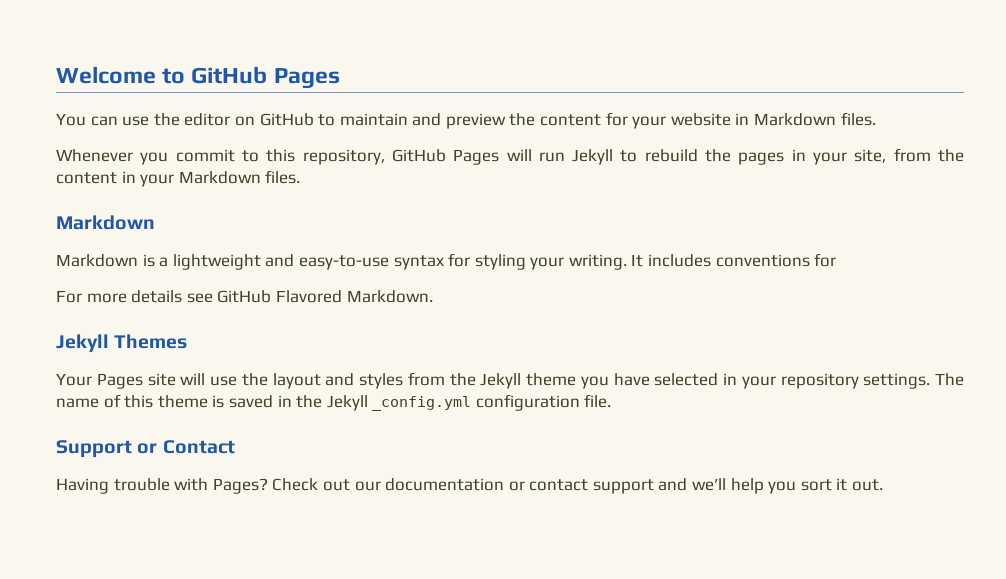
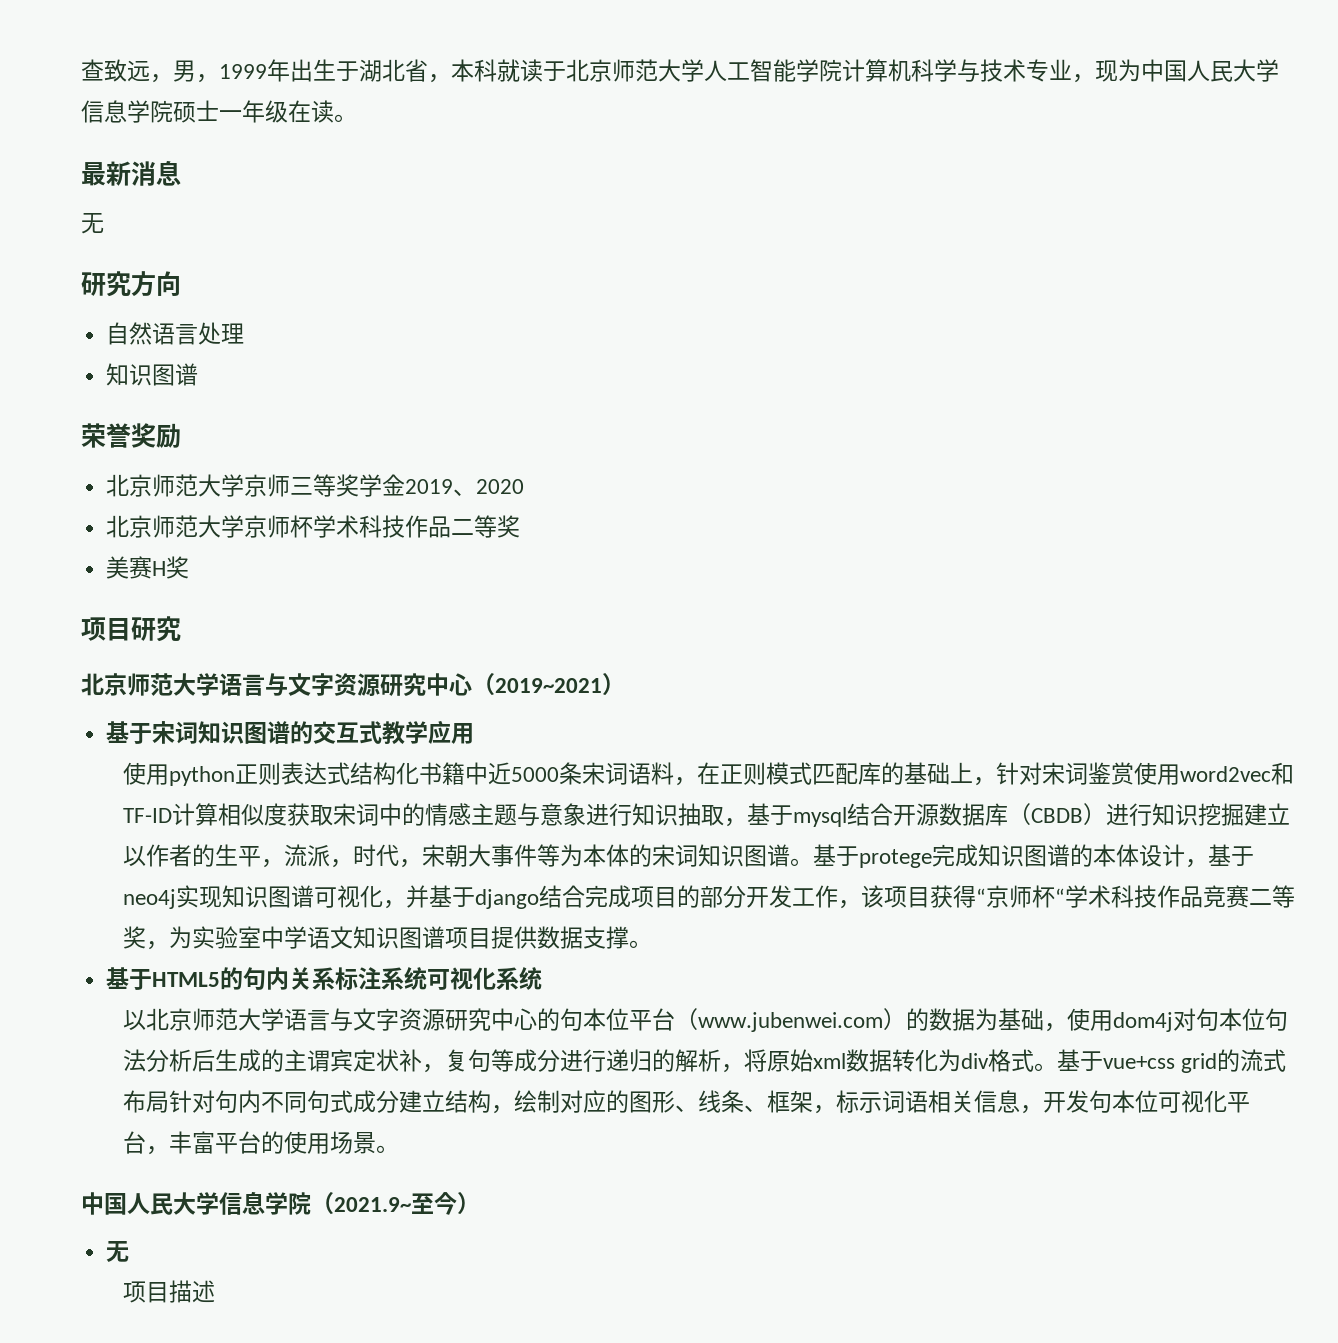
[56,66,340,89] [56,112,876,129] [56,148,964,165] [56,170,301,187] [56,215,155,230] [56,253,837,270] [56,290,433,303] [56,334,188,353] [56,372,964,389] [56,394,612,411] [56,440,235,458] [56,478,884,494] Welcome to GitHub Pages // You can use the editor on GitHub to maintain and preview the content for your website in Markdown files. // Whenever you commit to this repository, GitHub Pages will run Jekyll to rebuild the pages in your site, from the content in your Markdown files. // Markdown // Markdown is a lightweight and easy-to-use syntax for styling your writing. It includes conventions for // For more details see GitHub Flavored Markdown. // Jekyll Themes // Your Pages site will use the layout and styles from the Jekyll theme you have selected in your repository settings. The name of this theme is saved in the Jekyll _config.yml configuration file. // Support or Contact // Having trouble with Pages? Check out our documentation or contact support and we’ll help you sort it out. -> [81,59,1279,83] [81,100,357,123] [81,160,181,186] [81,213,104,234] [81,271,181,297] [106,322,245,345] [106,363,199,386] [81,423,181,448] [106,474,525,497] [106,515,521,538] [106,556,190,579] [81,616,181,642] [81,673,625,697] [106,720,475,745] [122,762,1294,786] [122,803,1290,827] [122,844,1254,868] [122,885,1295,909] [122,926,652,950] [106,967,543,990] [122,1008,1288,1032] [122,1049,1286,1073] [122,1090,1250,1114] [122,1131,399,1155] [81,1191,480,1215] [106,1241,130,1262] [122,1280,215,1303] 查致远，男，1999年出生于湖北省，本科就读于北京师范大学人工智能学院计算机科学与技术专业，现为中国人民大学信息学院硕士一年级在读。 // 最新消息 // 无 // 研究方向 // 自然语言处理 // 知识图谱 // 荣誉奖励 // 北京师范大学京师三等奖学金2019、2020 // 北京师范大学京师杯学术科技作品二等奖 // 美赛H奖 // 项目研究 // 北京师范大学语言与文字资源研究中心（2019~2021） // 基于宋词知识图谱的交互式教学应用 // 使用python正则表达式结构化书籍中近5000条宋词语料，在正则模式匹配库的基础上，针对宋词鉴赏使用word2vec和TF-ID计算相似度获取宋词中的情感主题与意象进行知识抽取，基于mysql结合开源数据库（CBDB）进行知识挖掘建立以作者的生平，流派，时代，宋朝大事件等为本体的宋词知识图谱。基于protege完成知识图谱的本体设计，基于neo4j实现知识图谱可视化，并基于django结合完成项目的部分开发工作，该项目获得“京师杯“学术科技作品竞赛二等奖，为实验室中学语文知识图谱项目提供数据支撑。 // 基于HTML5的句内关系标注系统可视化系统 // 以北京师范大学语言与文字资源研究中心的句本位平台（www.jubenwei.com）的数据为基础，使用dom4j对句本位句法分析后生成的主谓宾定状补，复句等成分进行递归的解析，将原始xml数据转化为div格式。基于vue+css grid的流式布局针对句内不同句式成分建立结构，绘制对应的图形、线条、框架，标示词语相关信息，开发句本位可视化平台，丰富平台的使用场景。 // 中国人民大学信息学院（2021.9~至今） // 无 // 项目描述

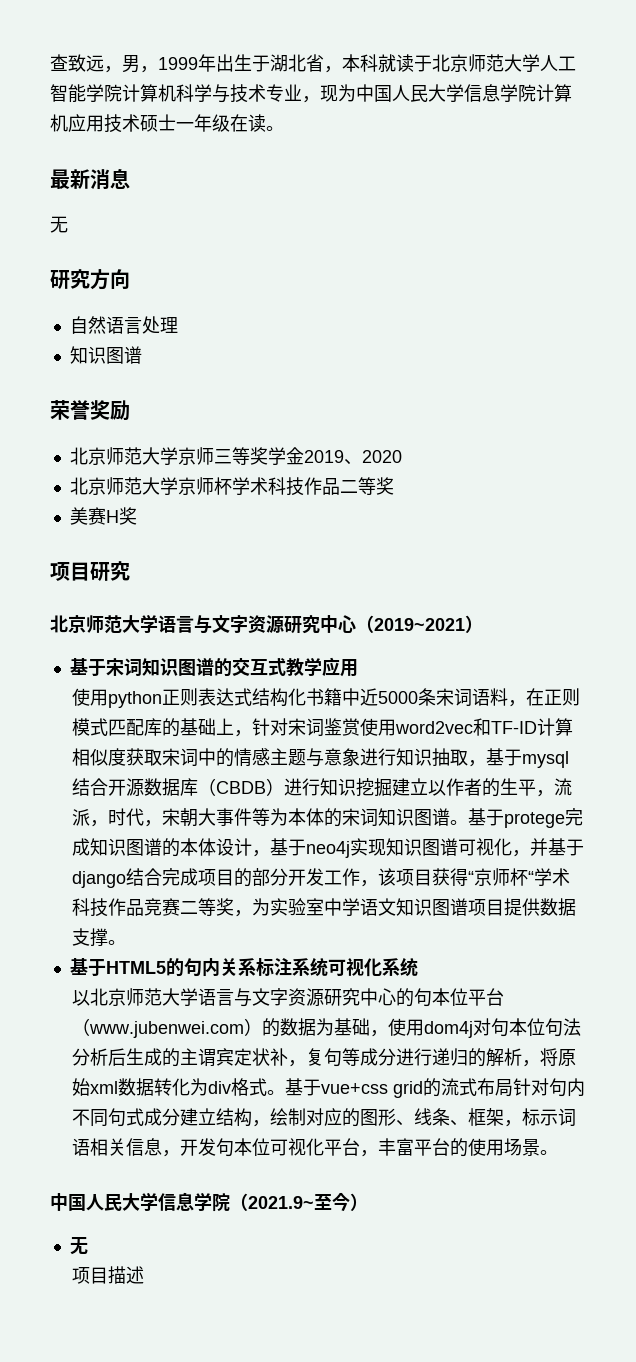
(173, 111) none -> [536,84,572,102] [50,114,140,133] 计算机应用技术

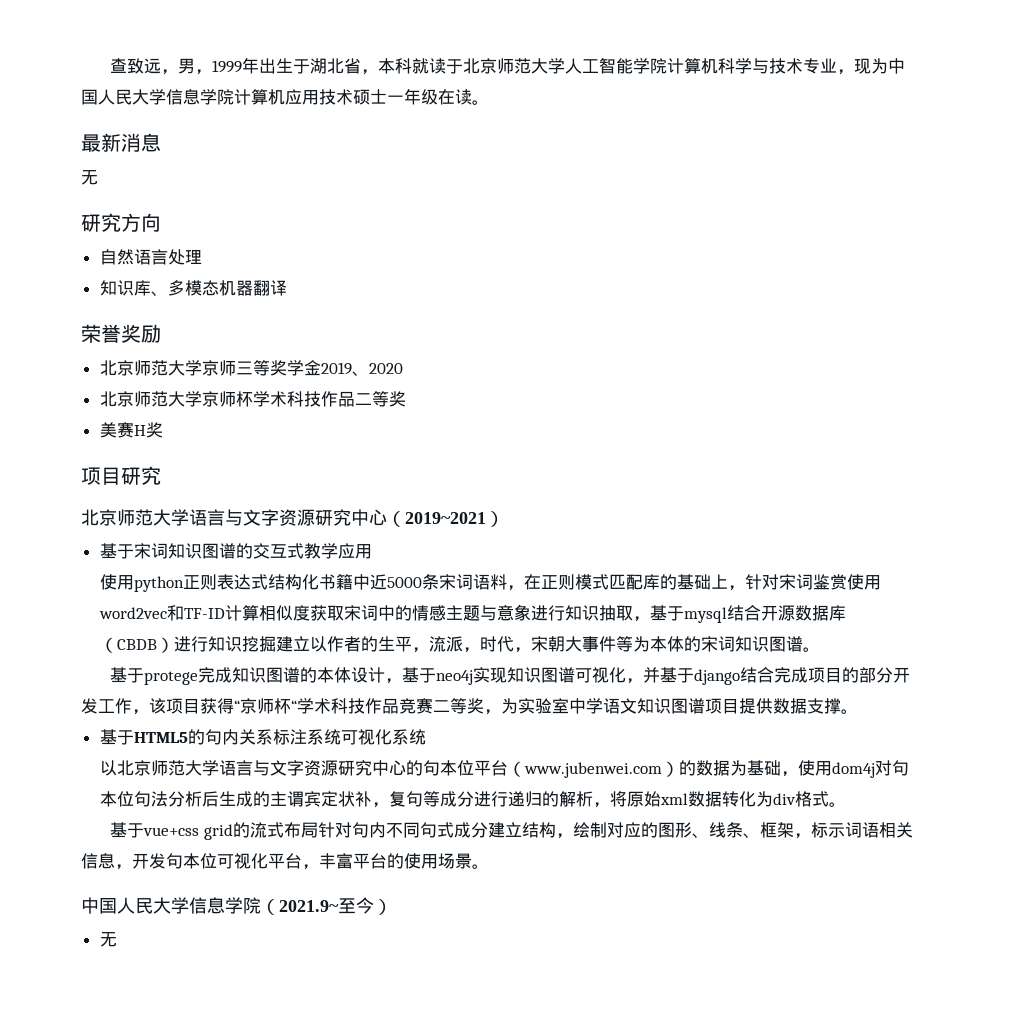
[105,346,142,364] 图谱 -> [133,280,287,296] 库、多模态机器翻译
(468, 822) none -> (821, 649) //
(285, 1092) none -> (847, 804) //
[71,1266,144,1284] // 项目描述 -> (117, 939) none

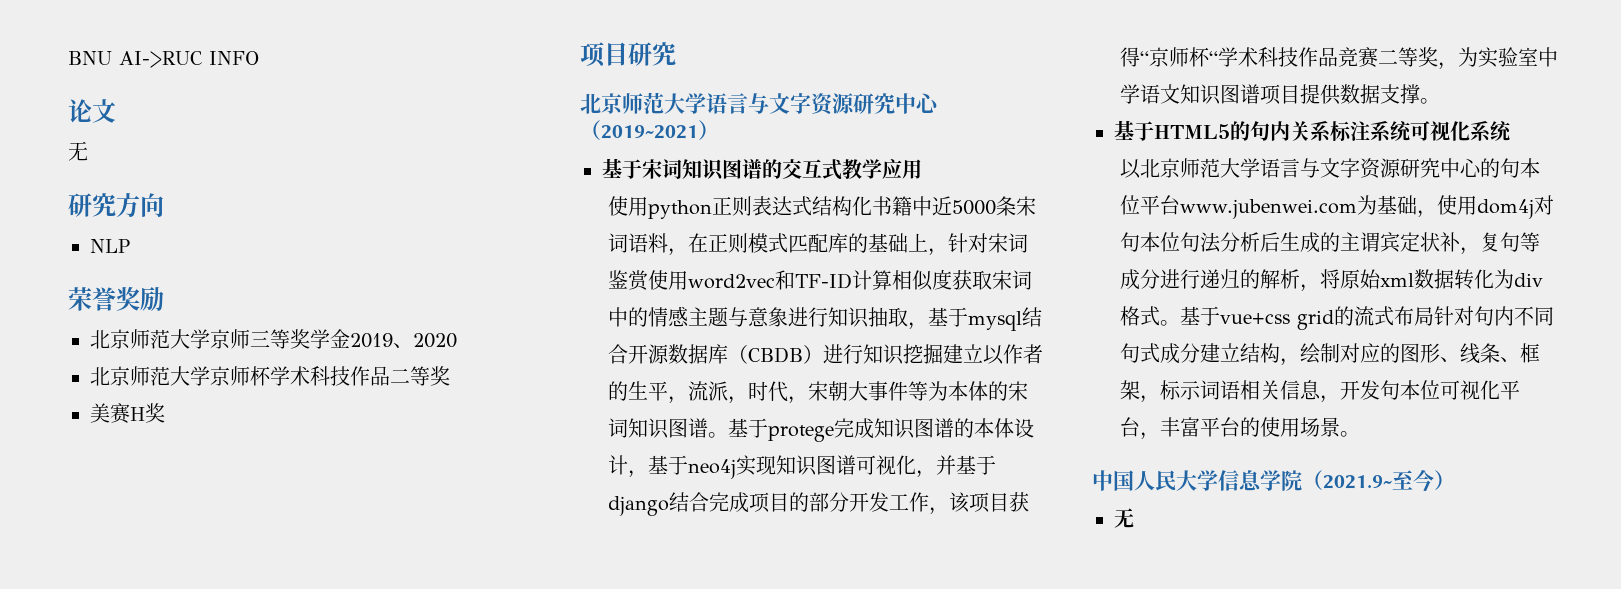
[110,57,906,75] [81,88,489,105] [81,133,161,152] [81,170,98,185] [81,213,161,232] [99,249,202,265] [99,280,287,296] 查致远，男，1999年出生于湖北省，本科就读于北京师范大学人工智能学院计算机科学与技术专业，现为中国人民大学信息学院计算机应用技术硕士一年级在读。 // 最新消息 // 无 // 研究方向 // 自然语言处理 // 知识库、多模态机器翻译 -> [68,51,259,68] [68,99,116,123] [68,141,88,161] [68,193,164,218] [90,239,130,253] BNU AI->RUC INFO // 论文 // 无 // 研究方向 // NLP
(821, 649) // -> (728, 435) none
[508,760,731,778] （www.jubenwei.com）的数据 -> [1179,199,1358,219] www.jubenwei.com
(847, 804) // -> (1180, 323) none

